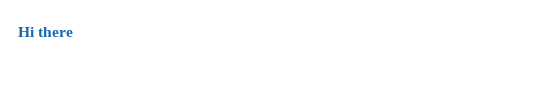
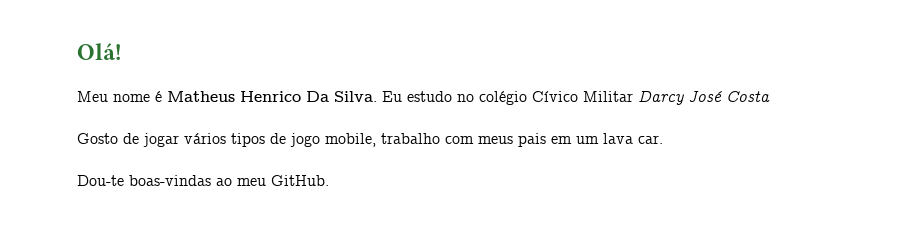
[18,27,74,37] Hi there -> [77,43,121,60] [77,90,770,105] [77,133,663,147] [77,175,329,186] Olá! // Meu nome é Matheus Henrico Da Silva. Eu estudo no colégio Cívico Militar Darcy José Costa // Gosto de jogar vários tipos de jogo mobile, trabalho com meus pais em um lava car. // Dou-te boas-vindas ao meu GitHub.

